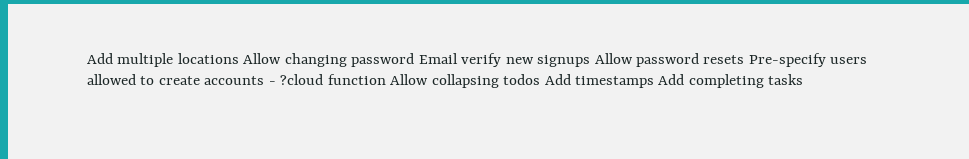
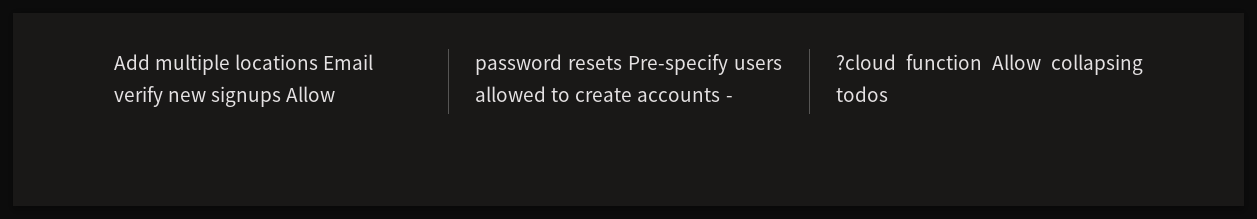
[243,53,415,67] Allow changing password -> (319, 62) none
[544,74,804,88] Add timestamps Add completing tasks -> (888, 94) none

